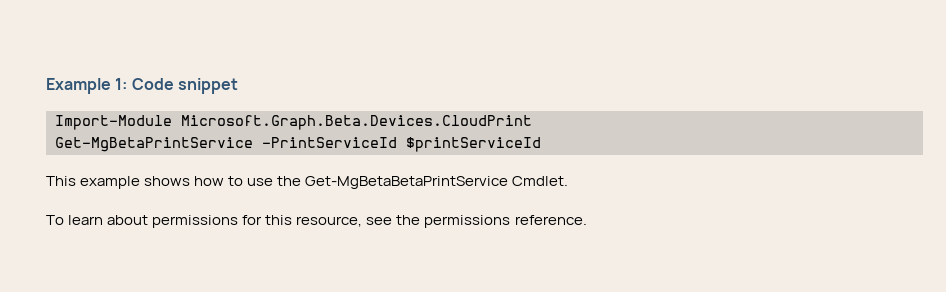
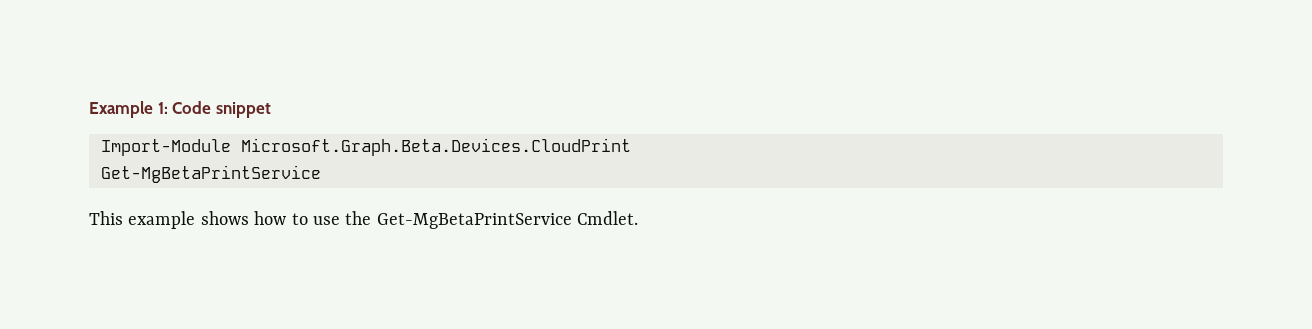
[262,137,541,152] -PrintServiceId $printServiceId -> (321, 174) none
[305,176,509,189] Get-MgBetaBetaPrintService -> [376,213,572,229] Get-MgBetaPrintService
[46,215,587,228] // To learn about permissions for this resource, see the permissions reference. -> (639, 218) none

